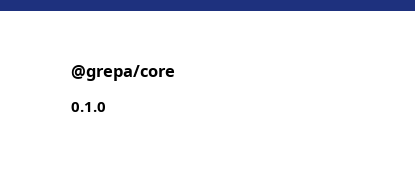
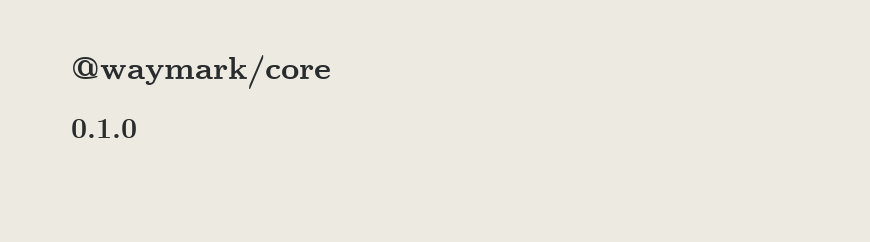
[71,65,175,81] @grepa/core -> [71,55,331,90] @waymark/core

